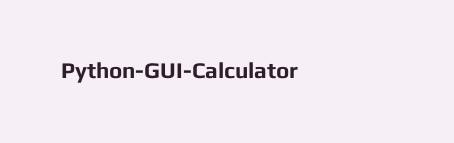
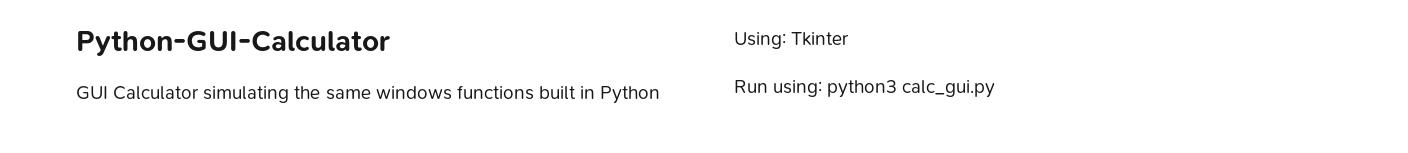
(298, 72) none -> [76,85,661,104] [734,32,850,49] [734,80,996,98] // GUI Calculator simulating the same windows functions built in Python Using: Tkinter // Run using: python3 calc_gui.py

